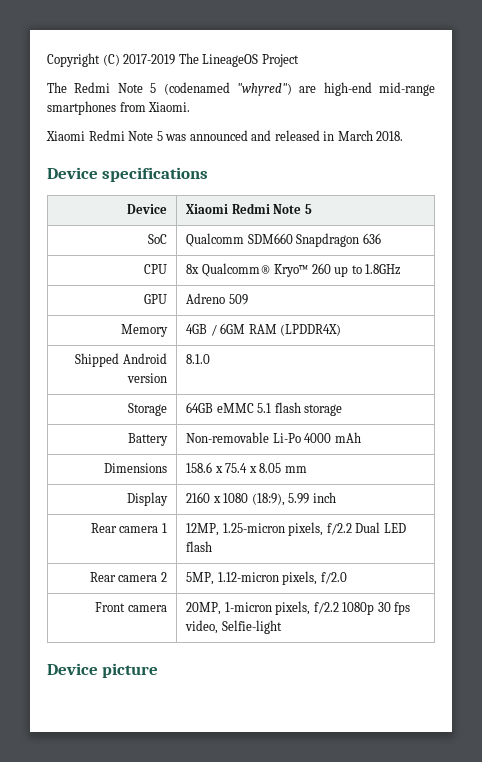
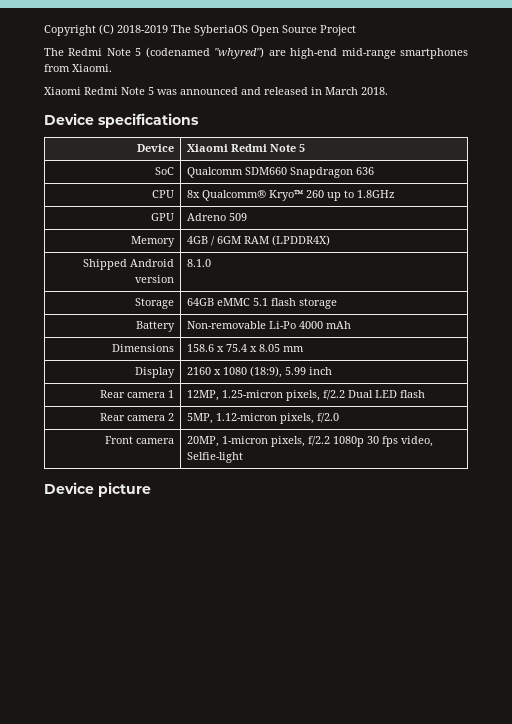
[123,53,259,67] 2017-2019 The LineageOS -> [117,25,317,36] 2018-2019 The SyberiaOS Open Source

